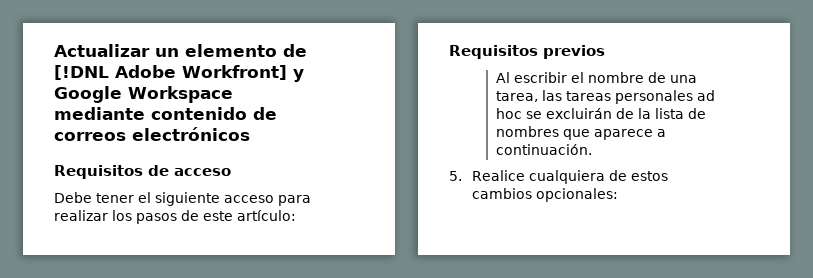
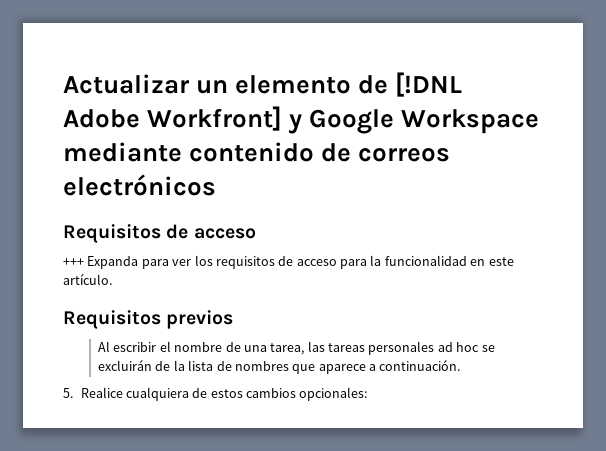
[54,192,311,206] [54,210,296,224] Debe tener el siguiente acceso para realizar los pasos de este artículo: -> [63,255,514,269] [63,273,112,285] +++ Expanda para ver los requisitos de acceso para la funcionalidad en este artículo.

